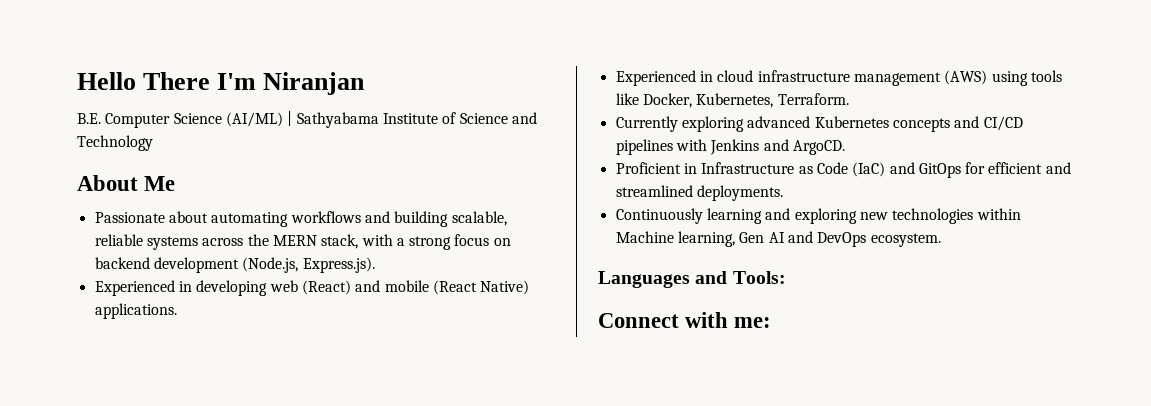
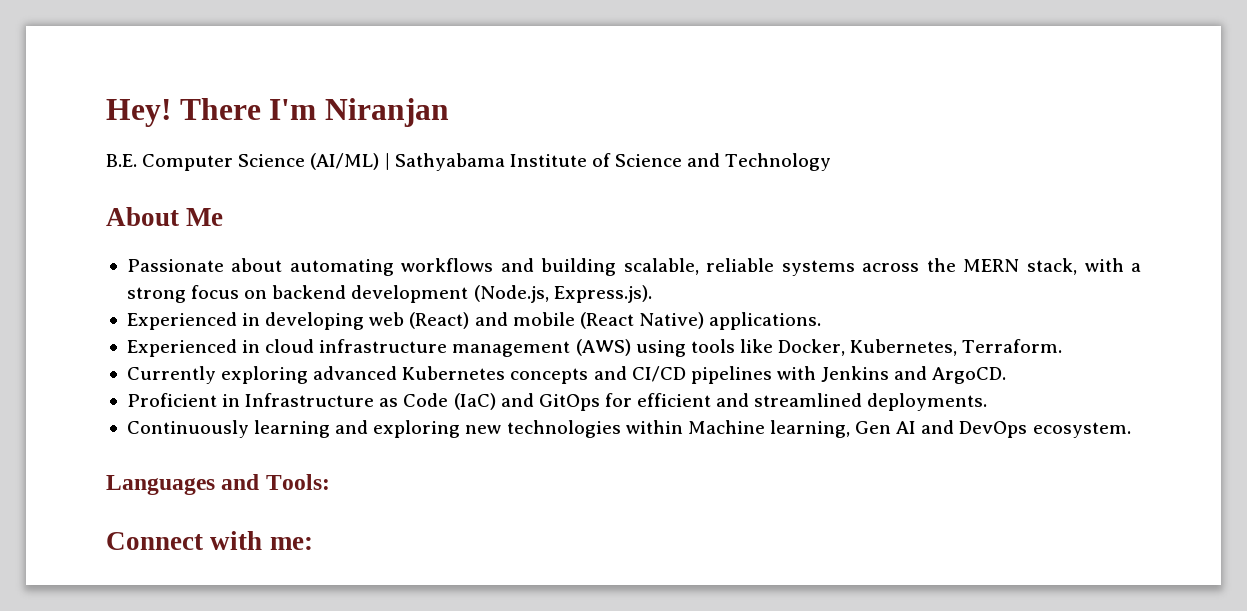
[77,72,136,90] Hello -> [106,99,171,127] Hey!

